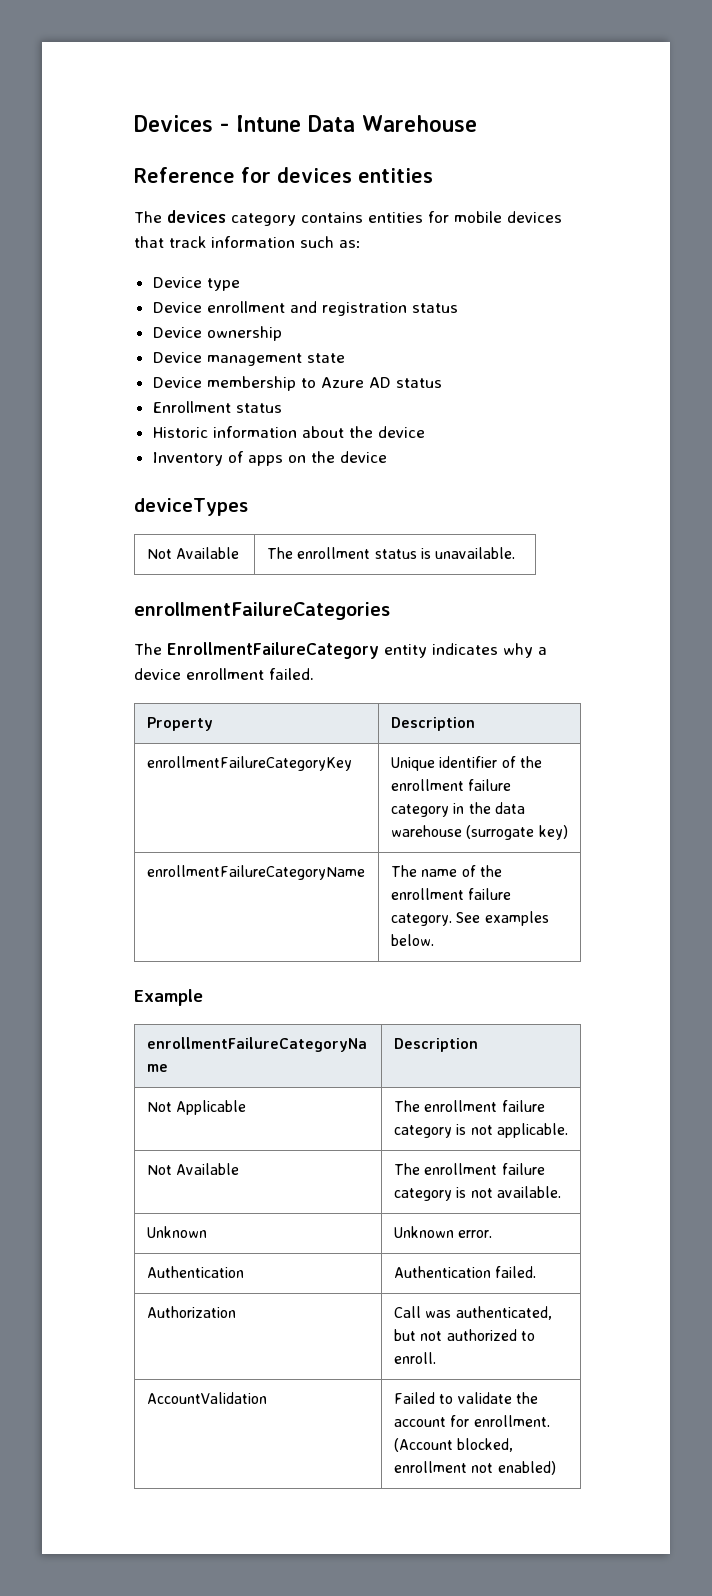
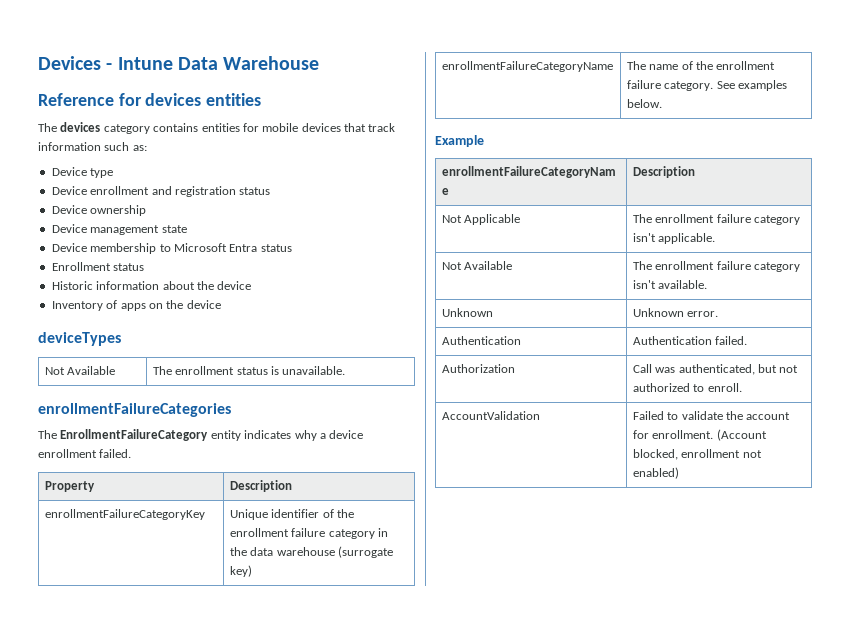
[320,377,391,388] Azure AD -> [173,243,258,252] Microsoft Entra
[456,1124,493,1135] is not -> [632,233,656,242] isn't
[456,1187,493,1198] is not -> [632,280,656,289] isn't

